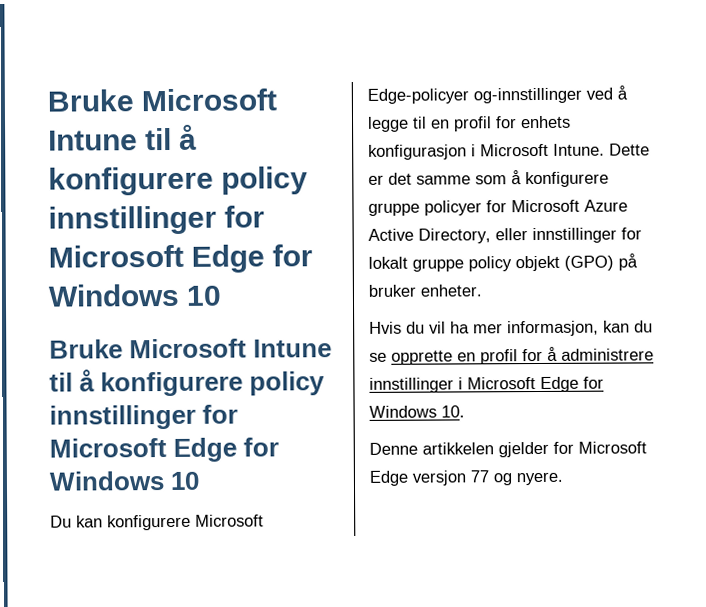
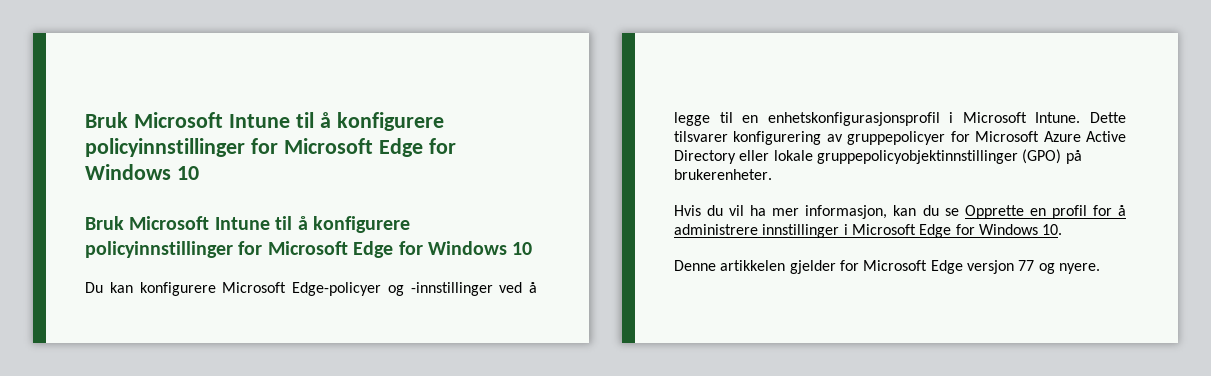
[47,88,278,112] [48,124,198,151] [48,166,309,196] [48,205,266,235] [48,244,314,273] [48,283,223,307] [49,338,333,359] [49,369,326,397] [49,404,196,430] Bruke Microsoft Intune til å konfigurere policy innstillinger for Microsoft Edge for Windows 10 // Bruke Microsoft Intune til å konfigurere policy innstillinger -> [85,112,444,131] [85,138,456,157] [85,164,199,180] [85,216,410,233] [85,241,233,258] Bruk Microsoft Intune til å konfigurere policyinnstillinger for Microsoft Edge for Windows 10 // Bruk Microsoft Intune til å konfigurere policyinnstillinger
[473,87,582,104] og-innstillinger -> [387,282,493,296] og -innstillinger
[453,115,571,132] [368,143,650,160] [368,170,609,188] [368,199,628,216] [368,227,642,244] [368,253,638,272] [368,284,482,297] profil for enhets konfigurasjon i Microsoft Intune. Dette er det samme som å konfigurere gruppe policyer for Microsoft Azure Active Directory, eller innstillinger for lokalt gruppe policy objekt (GPO) på bruker enheter. -> [767,112,1126,126] [674,131,1126,145] [674,149,1082,164] [674,169,772,180] enhetskonfigurasjonsprofil i Microsoft Intune. Dette tilsvarer konfigurering av gruppepolicyer for Microsoft Azure Active Directory eller lokale gruppepolicyobjektinnstillinger (GPO) på brukerenheter.
[391,350,453,365] opprette -> [964,205,1024,219] Opprette

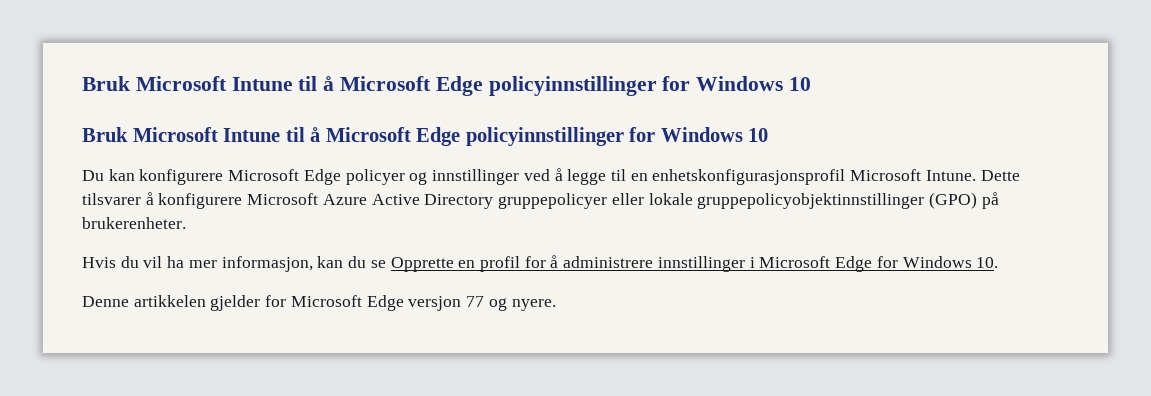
[85,112,444,131] [85,138,423,157] Bruk Microsoft Intune til å konfigurere policyinnstillinger for Microsoft Edge -> [82,76,657,96] Bruk Microsoft Intune til å Microsoft Edge policyinnstillinger
[313,216,410,233] [85,241,394,258] konfigurere policyinnstillinger for Microsoft Edge -> [325,127,624,146] Microsoft Edge policyinnstillinger
[292,282,493,296] Edge-policyer og -innstillinger -> [303,169,520,185] Edge policyer og innstillinger
[949,112,954,123] i -> (846, 177) none
[733,131,970,145] konfigurering av gruppepolicyer for -> [145,192,243,209] å konfigurere
(736, 157) none -> [498,193,608,209] gruppepolicyer

